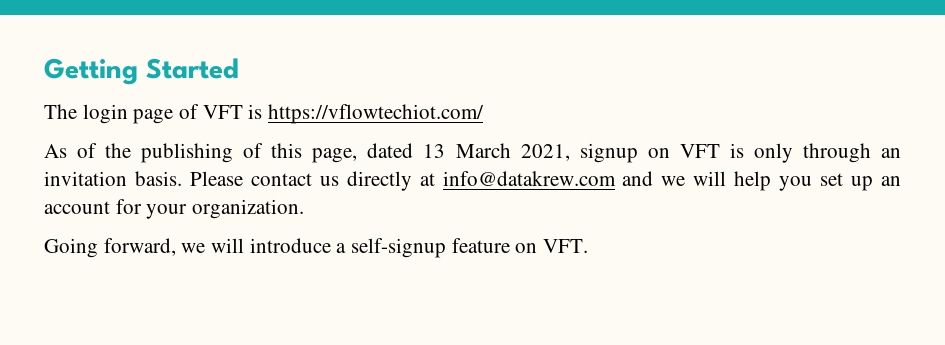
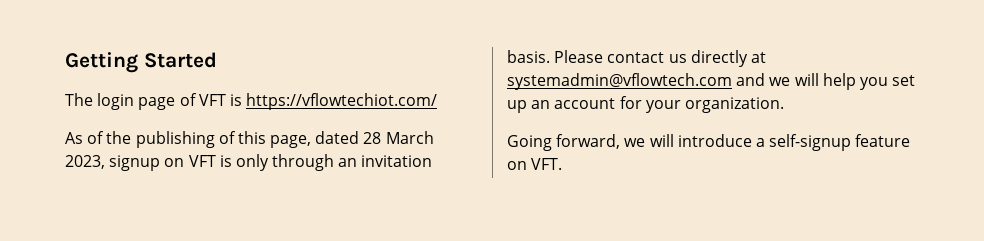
[423,143,570,161] 13 March 2021, -> [363,131,434,144] [65,155,105,169] 28 March 2023,
[442,171,616,186] info@datakrew.com -> [507,73,732,90] systemadmin@vflowtech.com

